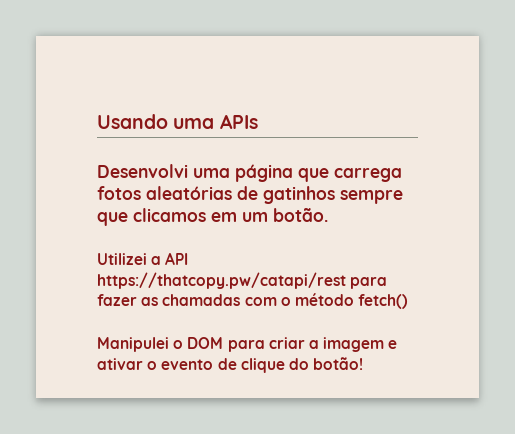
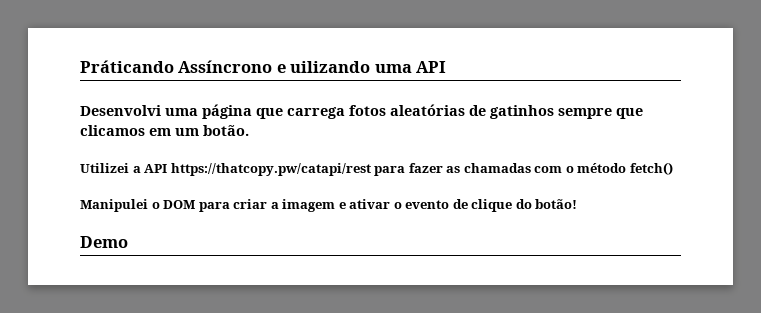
[97,114,258,129] Usando uma APIs -> [80,60,447,73] Práticando Assíncrono e uilizando uma API
(364, 363) none -> [80,236,128,248] // Demo

